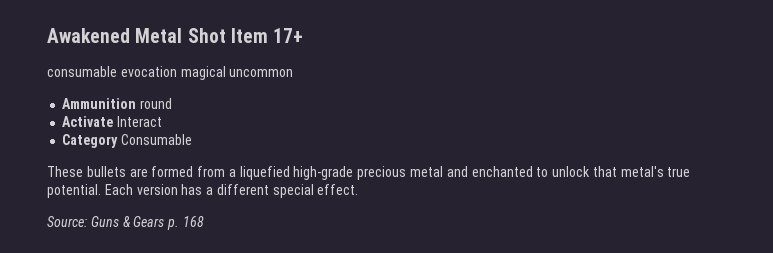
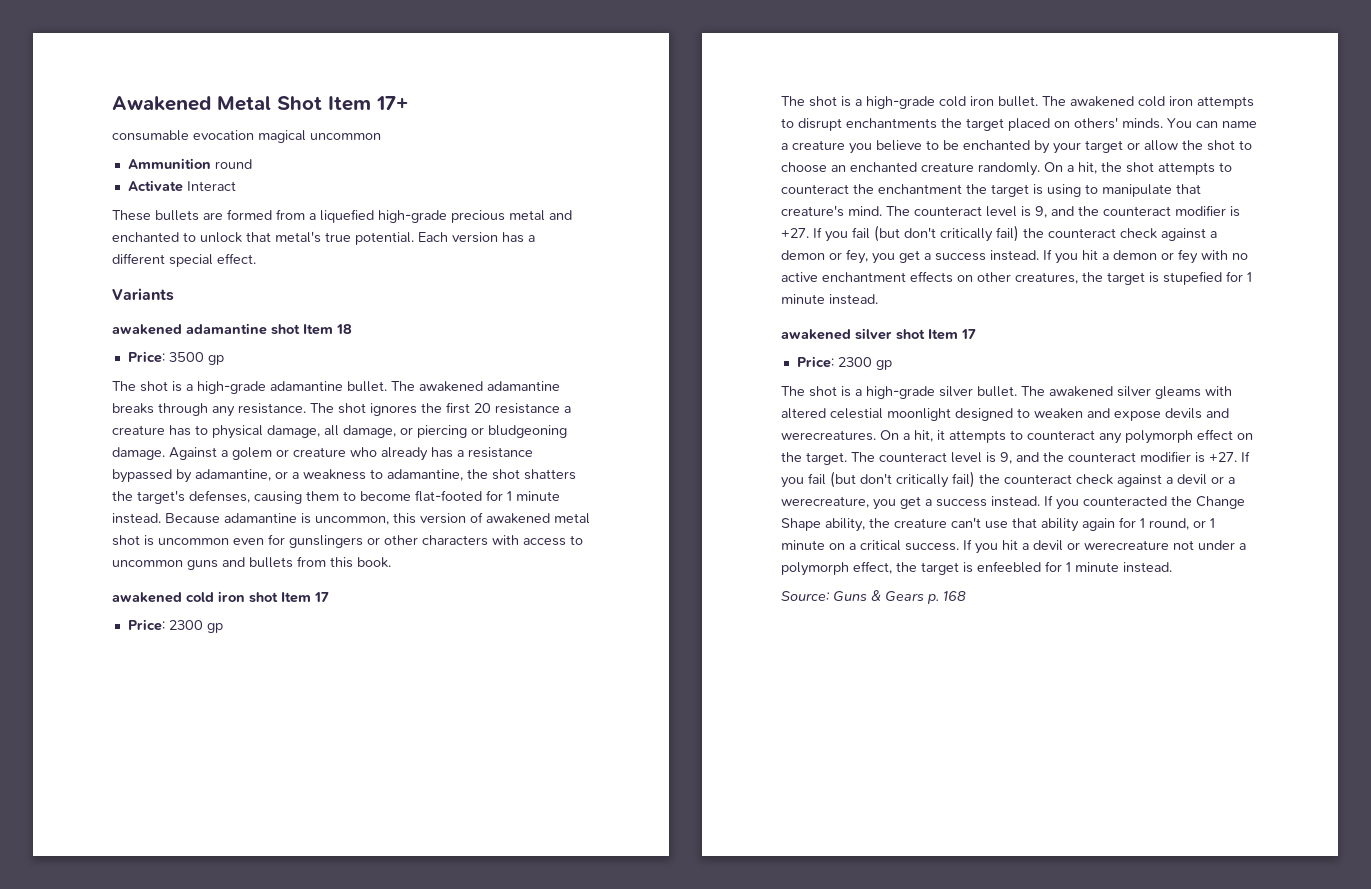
[62,134,193,148] // Category Consumable -> (236, 186) none
(359, 189) none -> [112,288,174,301] [112,323,352,335] [127,351,224,365] [112,381,560,394] [112,402,571,417] [112,425,567,439] [112,447,533,461] [112,469,576,483] [112,490,560,504] [112,512,590,525] [112,534,583,548] [112,556,391,570] [112,591,329,603] [127,619,223,633] [781,96,1254,109] [781,117,1257,131] [781,140,1252,154] [781,162,1232,176] [781,184,1201,197] [781,205,1240,218] [781,225,1217,242] [781,249,1248,264] [781,271,1252,285] [781,294,878,305] [781,328,976,340] [796,356,892,370] [781,386,1232,399] [781,408,1229,421] [781,429,1253,444] [781,451,1250,465] [781,471,1235,488] [781,495,1245,510] [781,517,1215,532] [781,539,1246,554] [781,561,1172,576] // Variants // awakened adamantine shot Item 18 // Price: 3500 gp // The shot is a high-grade adamantine bullet. The awakened adamantine breaks through any resistance. The shot ignores the first 20 resistance a creature has to physical damage, all damage, or piercing or bludgeoning damage. Against a golem or creature who already has a resistance bypassed by adamantine, or a weakness to adamantine, the shot shatters the target's defenses, causing them to become flat-footed for 1 minute instead. Because adamantine is uncommon, this version of awakened metal shot is uncommon even for gunslingers or other characters with access to uncommon guns and bullets from this book. // awakened cold iron shot Item 17 // Price: 2300 gp // The shot is a high-grade cold iron bullet. The awakened cold iron attempts to disrupt enchantments the target placed on others' minds. You can name a creature you believe to be enchanted by your target or allow the shot to choose an enchanted creature randomly. On a hit, the shot attempts to counteract the enchantment the target is using to manipulate that creature's mind. The counteract level is 9, and the counteract modifier is +27. If you fail (but don't critically fail) the counteract check against a demon or fey, you get a success instead. If you hit a demon or fey with no active enchantment effects on other creatures, the target is stupefied for 1 minute instead. // awakened silver shot Item 17 // Price: 2300 gp // The shot is a high-grade silver bullet. The awakened silver gleams with altered celestial moonlight designed to weaken and expose devils and werecreatures. On a hit, it attempts to counteract any polymorph effect on the target. The counteract level is 9, and the counteract modifier is +27. If you fail (but don't critically fail) the counteract check against a devil or a werecreature, you get a success instead. If you counteracted the Change Shape ability, the creature can't use that ability again for 1 round, or 1 minute on a critical success. If you hit a devil or werecreature not under a polymorph effect, the target is enfeebled for 1 minute instead.

